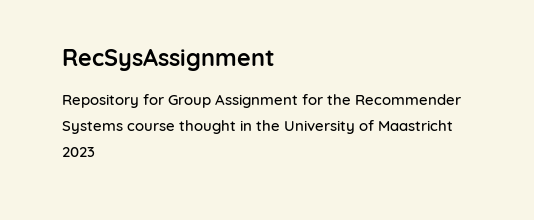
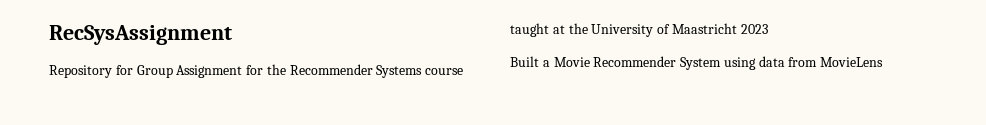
[179,120,253,134] thought in -> [510,23,565,37] taught at
(95, 152) none -> [510,56,884,70] // Built a Movie Recommender System using data from MovieLens

